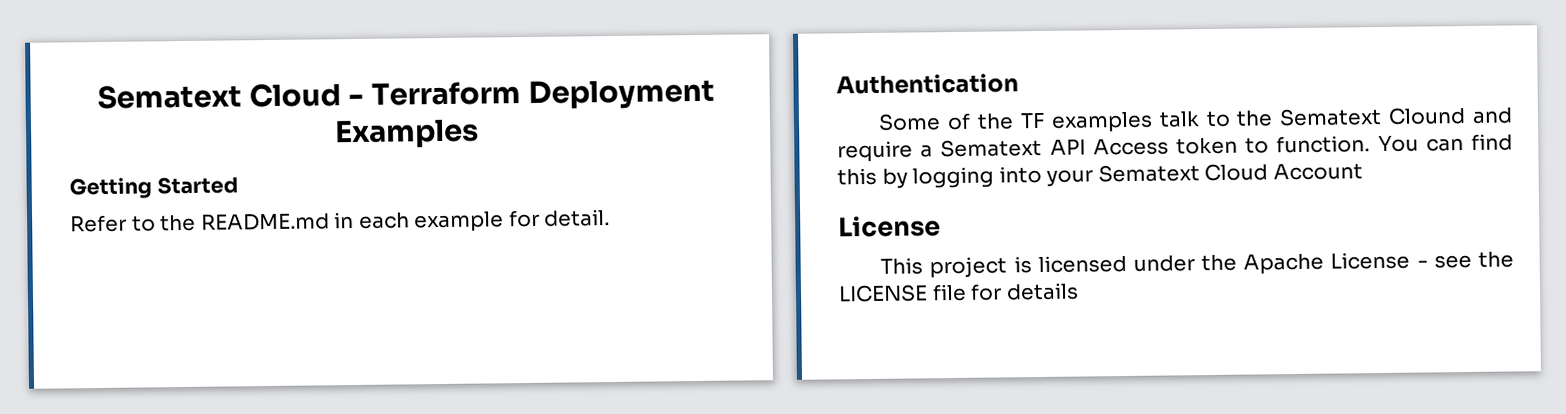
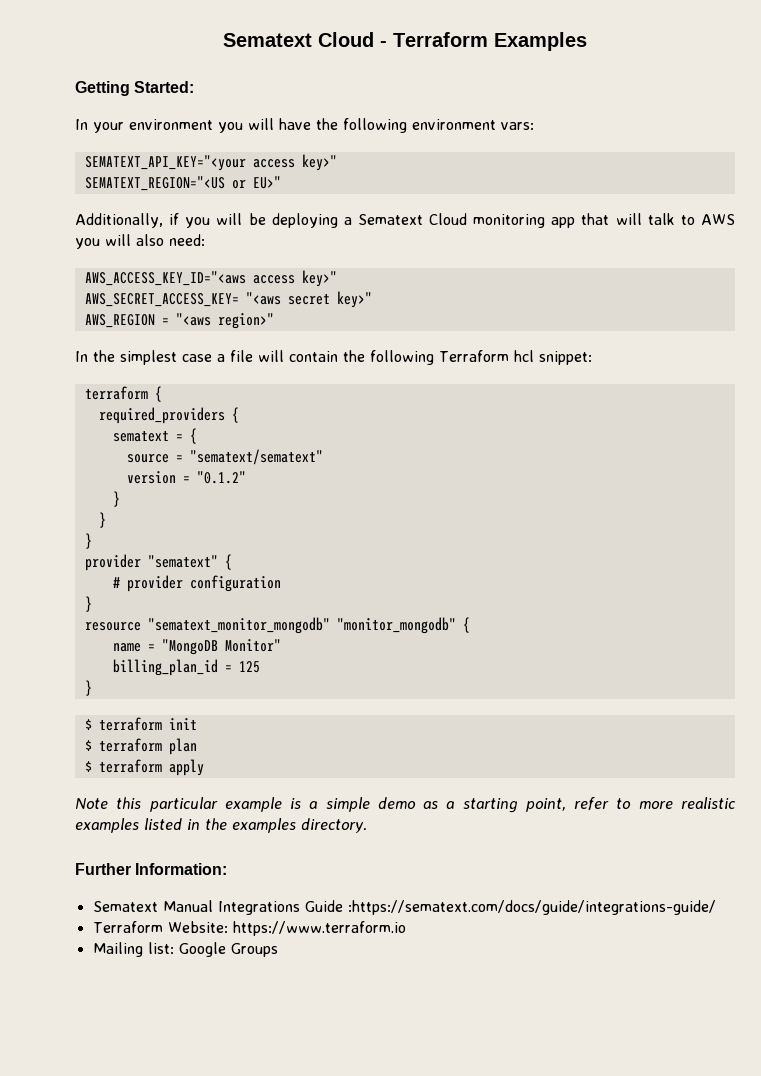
[527,78,715,110] Deployment -> (488, 39) none
[156,176,238,195] [70,209,611,233] [836,73,1019,95] [878,107,1513,133] [837,133,1513,163] [837,163,1363,189] [838,215,941,238] [880,251,1514,279] [838,282,1079,303] Started // Refer to the README.md in each example for detail. // Authentication // Some of the TF examples talk to the Sematext Clound and require a Sematext API Access token to function. You can find this by logging into your Sematext Cloud Account // License // This project is licensed under the Apache License - see the LICENSE file for details -> [134,81,195,93] [75,118,534,133] [84,154,337,171] [84,176,281,191] [75,213,735,228] [75,234,205,249] [84,270,337,287] [84,291,372,308] [84,313,274,329] [75,350,592,365] [84,386,162,402] [98,407,239,424] [112,428,197,444] [126,449,323,465] [126,471,246,484] [112,491,120,507] [98,512,106,528] [84,533,92,549] [84,554,232,571] [112,575,281,592] [84,596,92,612] [84,617,470,634] [112,639,281,655] [112,659,260,676] [84,680,92,696] [84,717,197,731] [84,738,197,755] [84,759,204,776] [75,797,736,813] [75,818,367,833] [75,863,228,875] [92,900,716,915] [92,921,406,936] [92,942,278,957] Started: // In your environment you will have the following environment vars: // SEMATEXT_API_KEY="<your access key>" // SEMATEXT_REGION="<US or EU>" // Additionally, if you will be deploying a Sematext Cloud monitoring app that will talk to AWS you will also need: // AWS_ACCESS_KEY_ID="<aws access key>" // AWS_SECRET_ACCESS_KEY= "<aws secret key>" // AWS_REGION = "<aws region>" // In the simplest case a file will contain the following Terraform hcl snippet: // terraform { // required_providers { // sematext = { // source = "sematext/sematext" // version = "0.1.2" // } // } // } // provider "sematext" { // # provider configuration // } // resource "sematext_monitor_mongodb" "monitor_mongodb" { // name = "MongoDB Monitor" // billing_plan_id = 125 // } // $ terraform init // $ terraform plan // $ terraform apply // Note this particular example is a simple demo as a starting point, refer to more realistic examples listed in the examples directory. // Further Information: // Sematext Manual Integrations Guide :https://sematext.com/docs/guide/integrations-guide/ // Terraform Website: https://www.terraform.io // Mailing list: Google Groups

